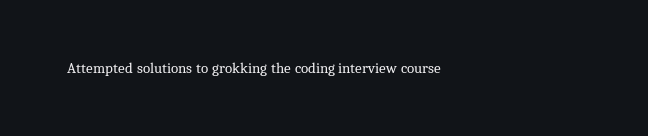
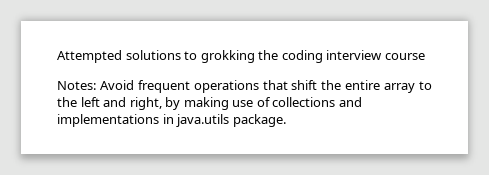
(442, 69) none -> [57,80,433,93] [57,97,362,110] [57,114,286,127] // Notes: Avoid frequent operations that shift the entire array to the left and right, by making use of collections and implementations in java.utils package.

